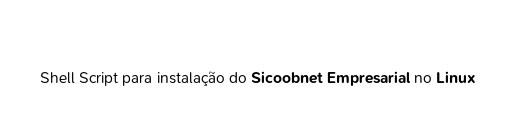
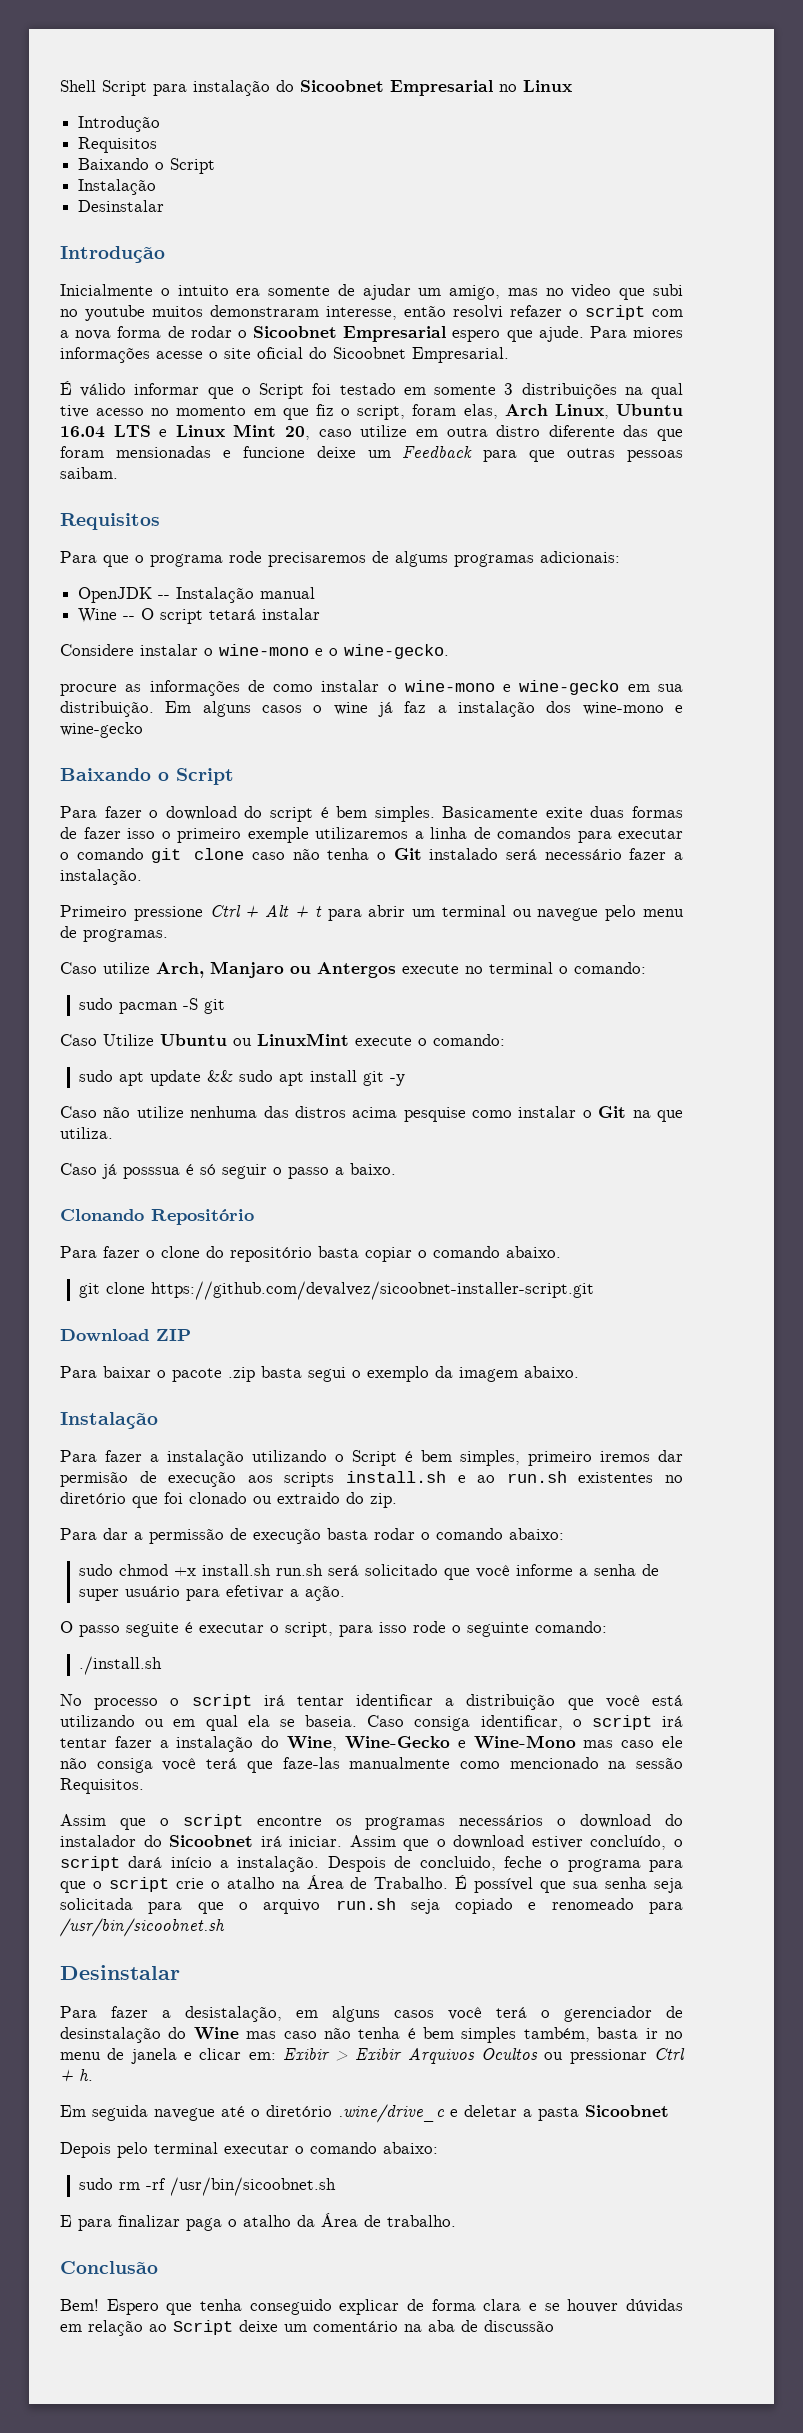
(477, 77) none -> [78,116,161,132] [78,137,158,153] [78,158,216,174] [78,179,157,195] [78,200,165,212] [60,246,165,263] [60,284,683,300] [60,305,683,321] [60,326,683,342] [60,347,509,363] [60,381,683,399] [60,404,683,420] [60,424,684,441] [60,446,683,462] [60,467,118,479] [60,513,160,530] [60,551,620,567] [78,587,316,603] [78,608,321,624] [60,644,449,659] [60,680,683,696] [60,701,683,717] [60,722,143,738] [60,768,234,785] [60,806,683,822] [60,827,683,843] [60,848,683,863] [60,869,142,885] [60,905,684,921] [60,926,168,942] [60,961,646,978] [78,998,225,1014] [60,1033,505,1046] [78,1070,405,1086] [60,1106,683,1122] [60,1127,113,1139] [60,1163,396,1179] [60,1209,254,1225] [60,1246,561,1262] [78,1281,594,1300] [60,1329,191,1341] [60,1366,579,1382] [60,1412,158,1429] [60,1450,683,1466] [60,1471,684,1487] [60,1492,397,1508] [60,1528,564,1544] [78,1564,659,1580] [78,1585,345,1601] [60,1621,607,1637] [78,1656,162,1675] [60,1694,683,1710] [60,1715,683,1731] [60,1735,684,1752] [60,1757,683,1773] [60,1778,144,1794] [60,1814,683,1830] [60,1835,683,1851] [60,1856,684,1872] [60,1875,683,1893] [60,1898,683,1914] [60,1918,225,1937] [60,1965,180,1980] [60,2006,683,2022] [60,2027,683,2043] [60,2048,686,2064] [60,2069,93,2082] [60,2104,669,2123] [60,2142,438,2158] [78,2177,336,2196] [60,2213,456,2231] [60,2261,158,2274] [60,2299,684,2315] [60,2320,554,2336] // Introdução // Requisitos // Baixando o Script // Instalação // Desinstalar // Introdução // Inicialmente o intuito era somente de ajudar um amigo, mas no video que subi no youtube muitos demonstraram interesse, então resolvi refazer o script com a nova forma de rodar o Sicoobnet Empresarial espero que ajude. Para miores informações acesse o site oficial do Sicoobnet Empresarial. // É válido informar que o Script foi testado em somente 3 distribuições na qual tive acesso no momento em que fiz o script, foram elas, Arch Linux, Ubuntu 16.04 LTS e Linux Mint 20, caso utilize em outra distro diferente das que foram mensionadas e funcione deixe um Feedback para que outras pessoas saibam. // Requisitos // Para que o programa rode precisaremos de algums programas adicionais: // OpenJDK -- Instalação manual // Wine -- O script tetará instalar // Considere instalar o wine-mono e o wine-gecko. // procure as informações de como instalar o wine-mono e wine-gecko em sua distribuição. Em alguns casos o wine já faz a instalação dos wine-mono e wine-gecko // Baixando o Script // Para fazer o download do script é bem simples. Basicamente exite duas formas de fazer isso o primeiro exemple utilizaremos a linha de comandos para executar o comando git clone caso não tenha o Git instalado será necessário fazer a instalação. // Primeiro pressione Ctrl + Alt + t para abrir um terminal ou navegue pelo menu de programas. // Caso utilize Arch, Manjaro ou Antergos execute no terminal o comando: // sudo pacman -S git // Caso Utilize Ubuntu ou LinuxMint execute o comando: // sudo apt update && sudo apt install git -y // Caso não utilize nenhuma das distros acima pesquise como instalar o Git na que utiliza. // Caso já posssua é só seguir o passo a baixo. // Clonando Repositório // Para fazer o clone do repositório basta copiar o comando abaixo. // git clone https://github.com/devalvez/sicoobnet-installer-script.git // Download ZIP // Para baixar o pacote .zip basta segui o exemplo da imagem abaixo. // Instalação // Para fazer a instalação utilizando o Script é bem simples, primeiro iremos dar permisão de execução aos scripts install.sh e ao run.sh existentes no diretório que foi clonado ou extraido do zip. // Para dar a permissão de execução basta rodar o comando abaixo: // sudo chmod +x install.sh run.sh será solicitado que você informe a senha de super usuário para efetivar a ação. // O passo seguite é executar o script, para isso rode o seguinte comando: // ./install.sh // No processo o script irá tentar identificar a distribuição que você está utilizando ou em qual ela se baseia. Caso consiga identificar, o script irá tentar fazer a instalação do Wine, Wine-Gecko e Wine-Mono mas caso ele não consiga você terá que faze-las manualmente como mencionado na sessão Requisitos. // Assim que o script encontre os programas necessários o download do instalador do Sicoobnet irá iniciar. Assim que o download estiver concluído, o script dará início a instalação. Despois de concluido, feche o programa para que o script crie o atalho na Área de Trabalho. É possível que sua senha seja solicitada para que o arquivo run.sh seja copiado e renomeado para /usr/bin/sicoobnet.sh // Desinstalar // Para fazer a desistalação, em alguns casos você terá o gerenciador de desinstalação do Wine mas caso não tenha é bem simples também, basta ir no menu de janela e clicar em: Exibir > Exibir Arquivos Ocultos ou pressionar Ctrl + h. // Em seguida navegue até o diretório .wine/drive_c e deletar a pasta Sicoobnet // Depois pelo terminal executar o comando abaixo: // sudo rm -rf /usr/bin/sicoobnet.sh // E para finalizar paga o atalho da Área de trabalho. // Conclusão // Bem! Espero que tenha conseguido explicar de forma clara e se houver dúvidas em relação ao Script deixe um comentário na aba de discussão

